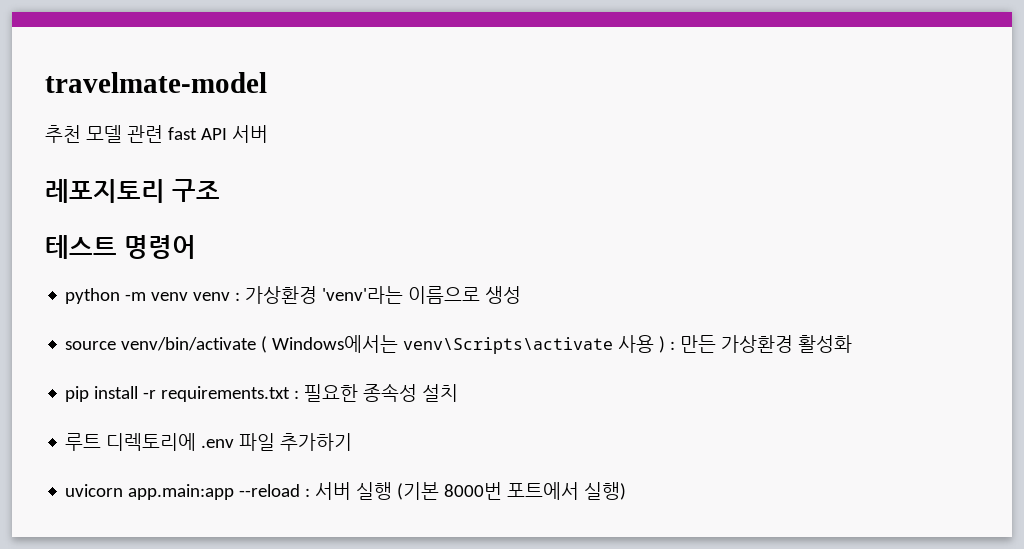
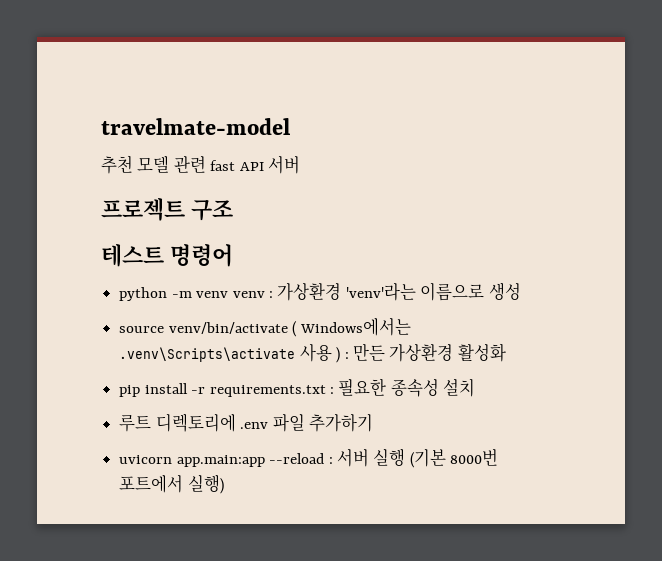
[45,179,165,203] 레포지토리 -> [101,198,185,221] 프로젝트
[403,337,614,354] venv\Scripts\activate -> [119,347,296,362] .venv\Scripts\activate

